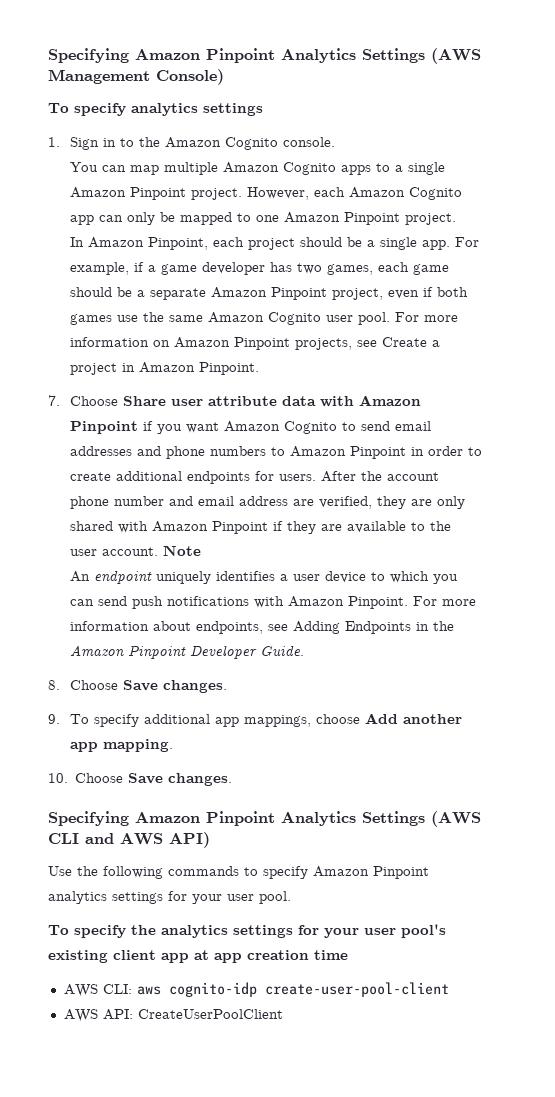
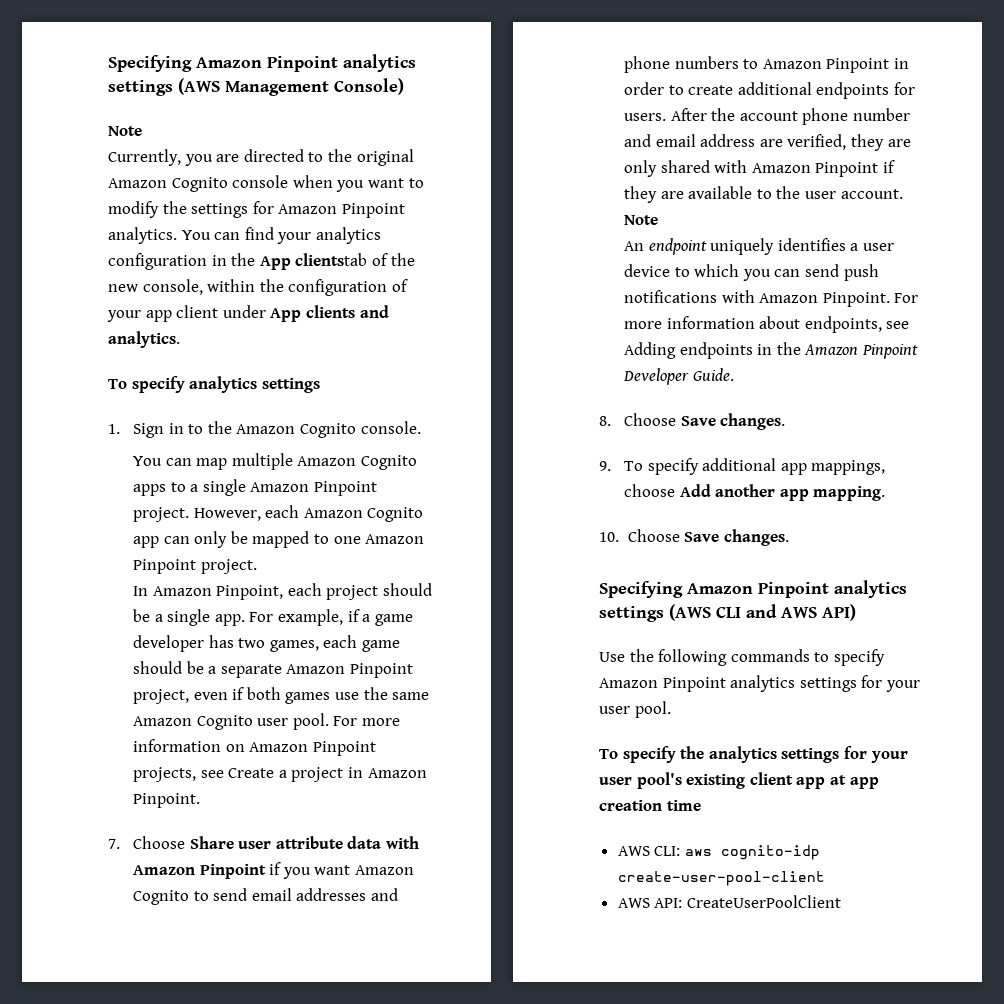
[48,48,425,63] Specifying Amazon Pinpoint Analytics Settings -> [108,54,416,72] [108,80,173,96] Specifying Amazon Pinpoint analytics settings
(224, 77) none -> [108,126,142,136] [108,149,414,166] [108,175,424,192] [108,201,405,218] [108,227,381,244] [108,253,415,270] [108,279,408,296] [107,305,389,322] [108,331,180,348] // Note // Currently, you are directed to the original Amazon Cognito console when you want to modify the settings for Amazon Pinpoint analytics. You can find your analytics configuration in the App clientstab of the new console, within the configuration of your app client under App clients and analytics.
[345,621,412,634] Endpoints -> [679,342,753,359] endpoints
[281,811,425,826] Analytics Settings -> [834,580,907,598] [599,606,664,622] analytics settings

